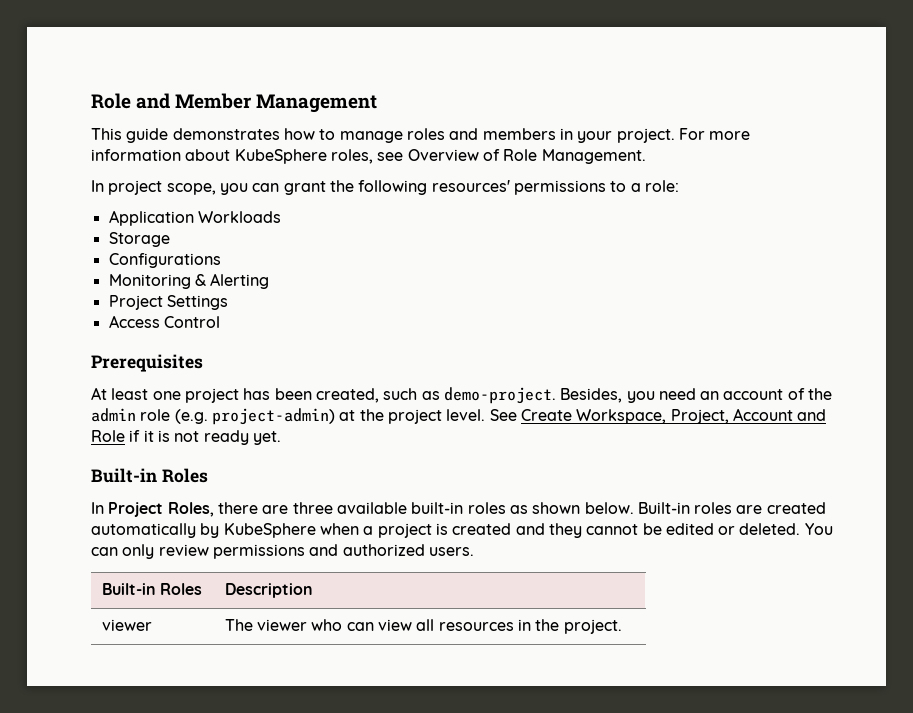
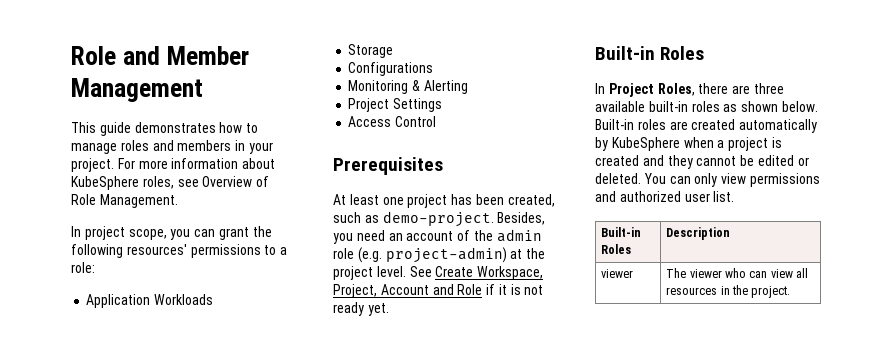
[158,544,209,556] review -> [721,173,747,184] view
[428,547,474,556] users. -> [684,191,735,202] user list.

